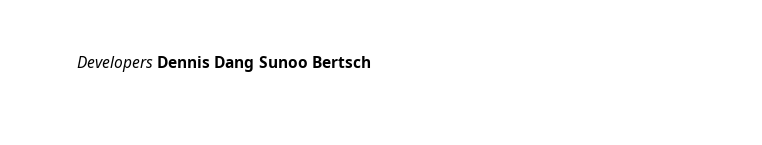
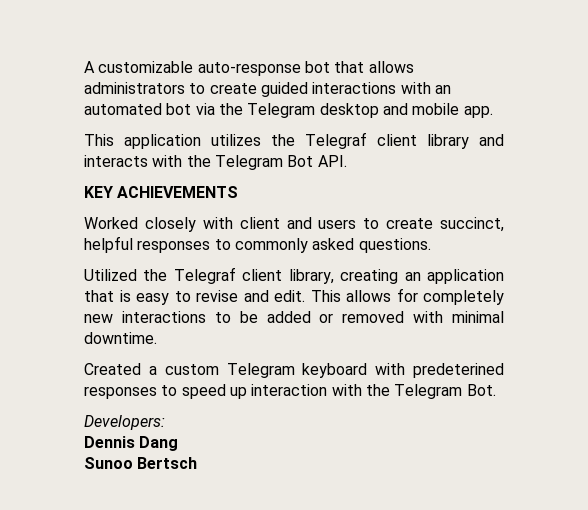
[77,56,153,72] Developers -> [84,61,414,76] [84,82,451,97] [84,103,493,118] [84,132,504,149] [84,155,347,170] [84,186,239,198] [84,217,504,232] [84,236,431,253] [84,267,504,284] [84,288,504,305] [84,311,504,323] [84,332,157,344] [84,363,504,378] [84,384,496,399] [84,415,165,430] A customizable auto-response bot that allows administrators to create guided interactions with an automated bot via the Telegram desktop and mobile app. // This application utilizes the Telegraf client library and interacts with the Telegram Bot API. // KEY ACHIEVEMENTS // Worked closely with client and users to create succinct, helpful responses to commonly asked questions. // Utilized the Telegraf client library, creating an application that is easy to revise and edit. This allows for completely new interactions to be added or removed with minimal downtime. // Created a custom Telegram keyboard with predeterined responses to speed up interaction with the Telegram Bot. // Developers: //
(255, 64) none -> (179, 443) //

